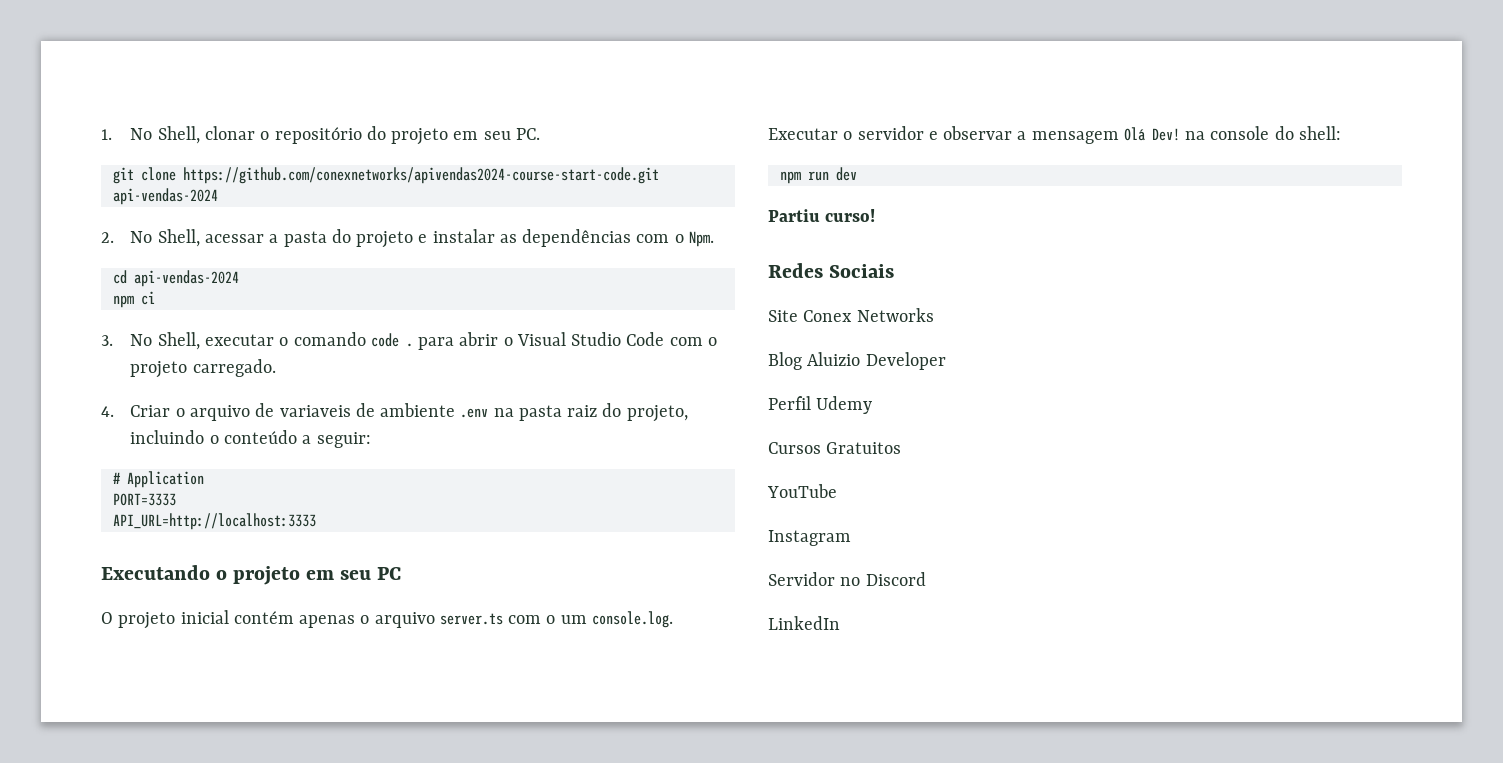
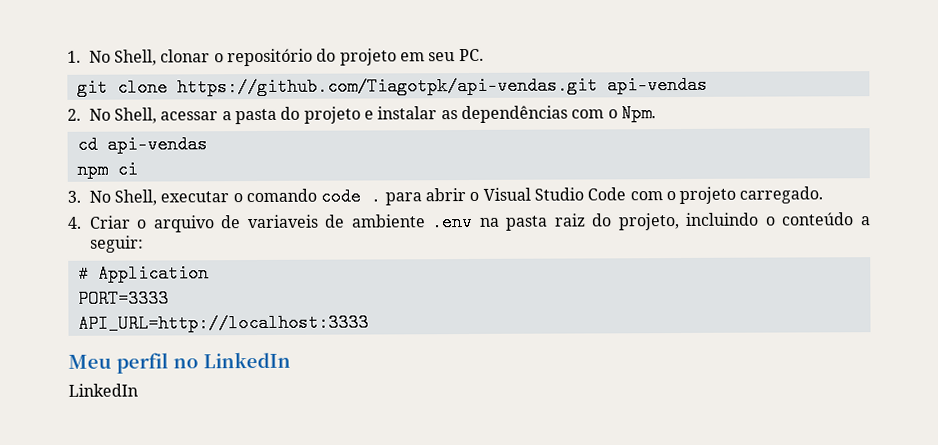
[182,167,659,184] [112,188,218,205] https://github.com/conexnetworks/apivendas2024-course-start-code.git api-vendas-2024 -> [176,75,708,97] https://github.com/Tiagotpk/api-vendas.git api-vendas
[133,270,239,287] api-vendas-2024 -> [106,135,208,154] api-vendas
[101,565,402,585] [101,610,673,629] [768,126,1341,144] [779,167,857,184] [768,209,876,222] [768,263,895,278] [768,308,934,322] [768,352,946,370] [768,396,873,414] [768,442,902,454] [767,484,837,498] [768,530,851,546] [768,572,926,586] Executando o projeto em seu PC // O projeto inicial contém apenas o arquivo server.ts com o um console.log. Executar o servidor e observar a mensagem Olá Dev! na console do shell: // npm run dev // Partiu curso! // Redes Sociais // Site Conex Networks // Blog Aluizio Developer // Perfil Udemy // Cursos Gratuitos // YouTube // Instagram // Servidor no Discord -> [68,351,291,374] Meu perfil no LinkedIn

